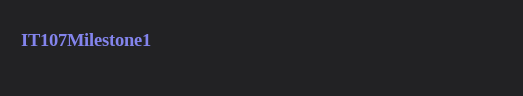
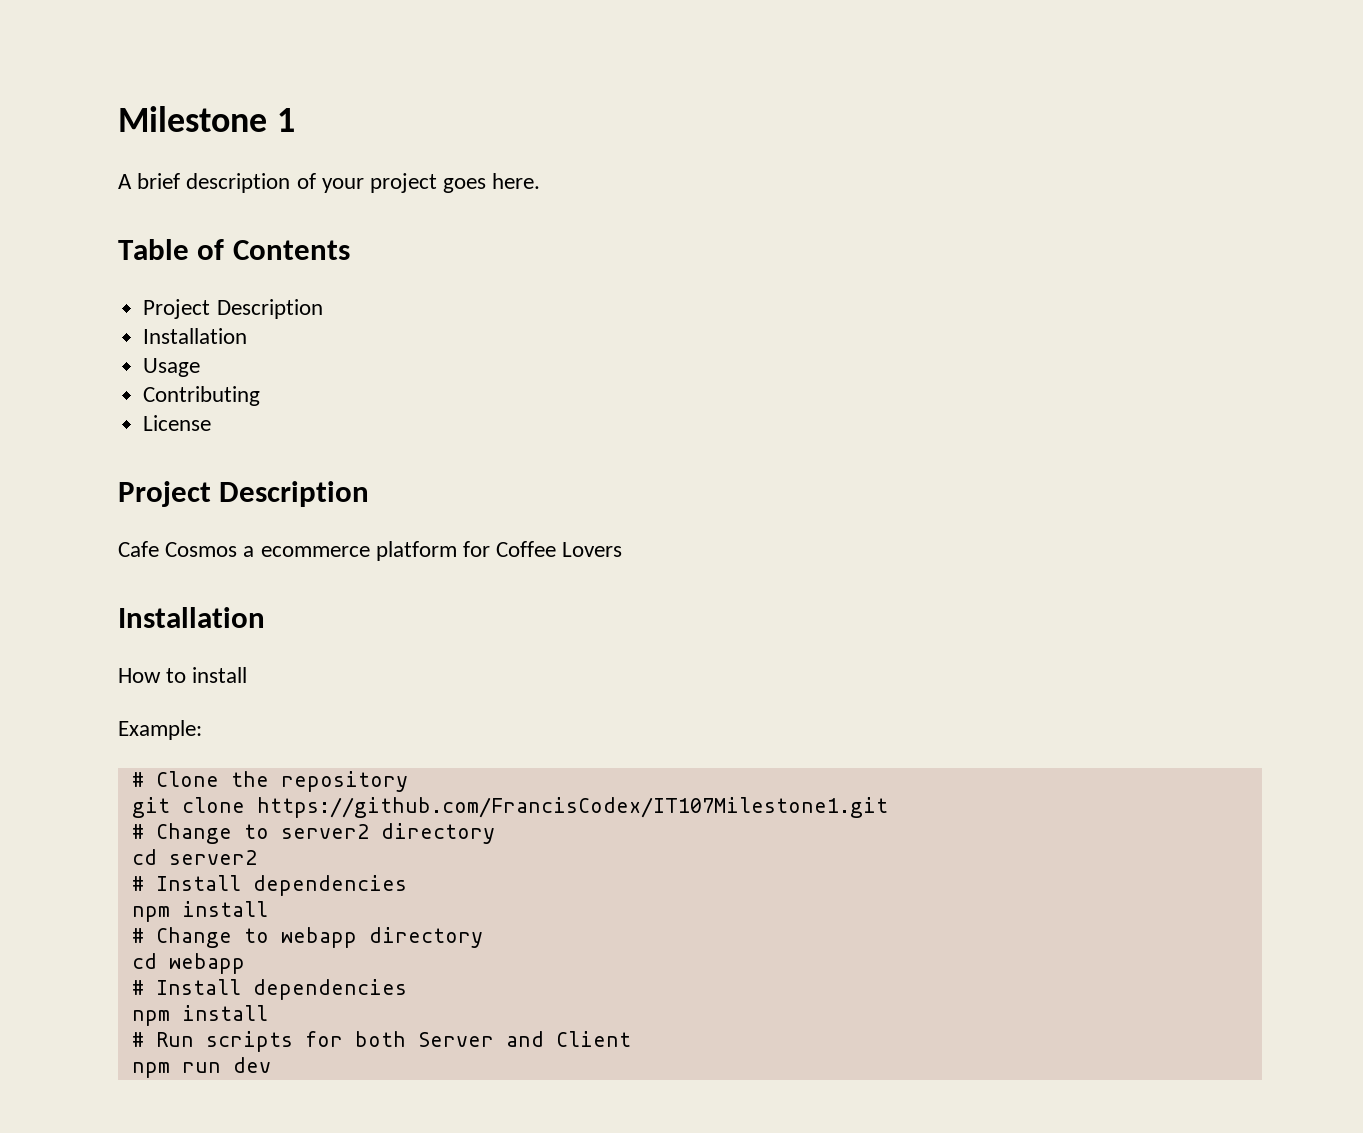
[21,33,151,46] IT107Milestone1 -> [118,106,295,132] [118,173,541,193] [118,239,350,260] [143,299,323,319] [143,328,248,344] [143,358,201,377] [143,386,261,406] [143,415,212,431] [118,481,370,507] [118,541,623,561] [118,607,265,628] [118,667,248,683] [118,720,202,740] [131,771,408,792] [131,797,888,818] [131,823,495,844] [131,849,257,865] [131,875,407,896] [131,901,268,922] [131,927,483,948] [131,953,245,974] [131,979,407,1000] [131,1005,268,1026] [131,1031,631,1052] [131,1057,271,1078] Milestone 1 // A brief description of your project goes here. // Table of Contents // Project Description // Installation // Usage // Contributing // License // Project Description // Cafe Cosmos a ecommerce platform for Coffee Lovers // Installation // How to install // Example: // # Clone the repository // git clone https://github.com/FrancisCodex/IT107Milestone1.git // # Change to server2 directory // cd server2 // # Install dependencies // npm install // # Change to webapp directory // cd webapp // # Install dependencies // npm install // # Run scripts for both Server and Client // npm run dev

